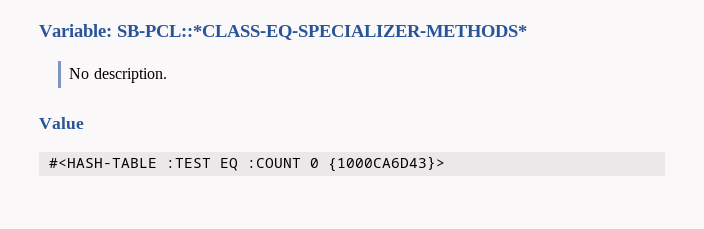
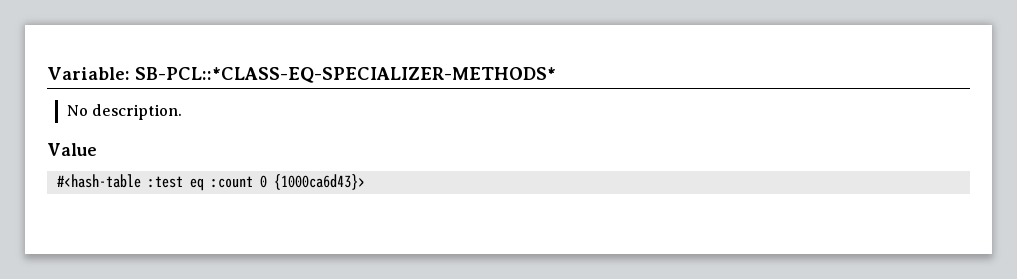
[48,156,445,172] #<HASH-TABLE :TEST EQ :COUNT 0 {1000CA6D43}> -> [56,174,365,191] #<hash-table :test eq :count 0 {1000ca6d43}>

